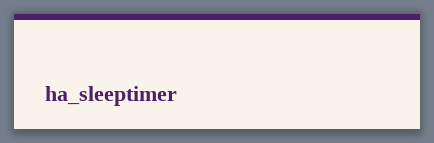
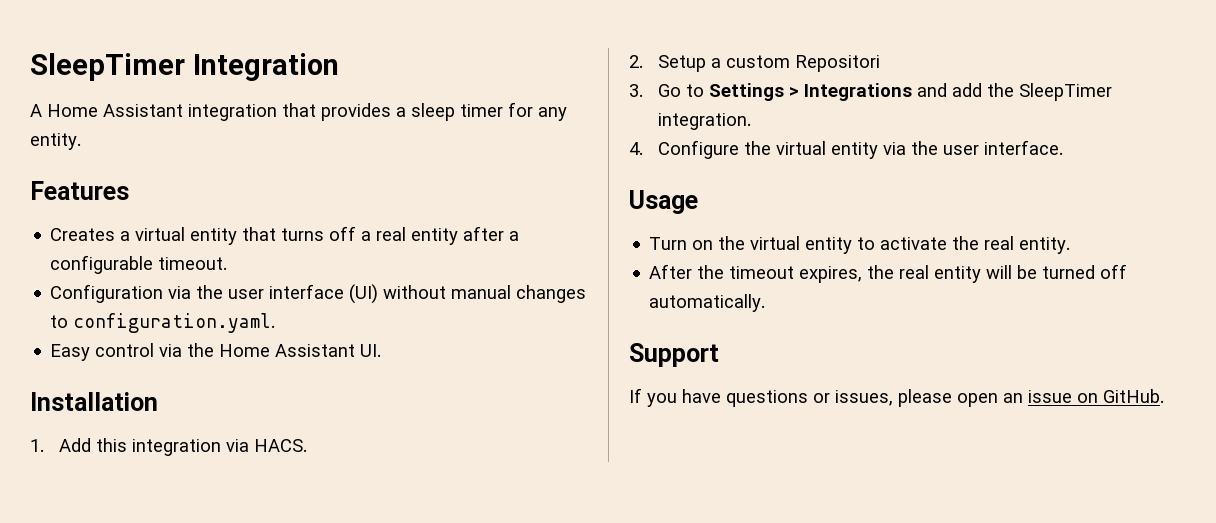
[45,86,177,106] ha_sleeptimer -> [30,53,339,81] [30,102,567,121] [30,133,81,150] [30,181,129,200] [50,226,520,245] [50,255,228,274] [50,284,587,304] [50,313,276,333] [50,343,382,361] [30,392,158,411] [30,438,308,456] [629,55,881,72] [629,83,1113,101] [658,113,752,130] [629,140,1064,159] [629,190,698,214] [649,236,1071,254] [649,264,1128,283] [649,294,766,312] [629,343,719,367] [629,388,1164,407] SleepTimer Integration // A Home Assistant integration that provides a sleep timer for any entity. // Features // Creates a virtual entity that turns off a real entity after a configurable timeout. // Configuration via the user interface (UI) without manual changes to configuration.yaml. // Easy control via the Home Assistant UI. // Installation // 1. Add this integration via HACS. // 2. Setup a custom Repositori // 3. Go to Settings > Integrations and add the SleepTimer integration. // 4. Configure the virtual entity via the user interface. // Usage // Turn on the virtual entity to activate the real entity. // After the timeout expires, the real entity will be turned off automatically. // Support // If you have questions or issues, please open an issue on GitHub.

